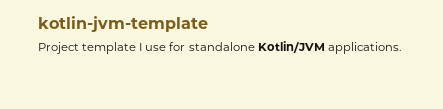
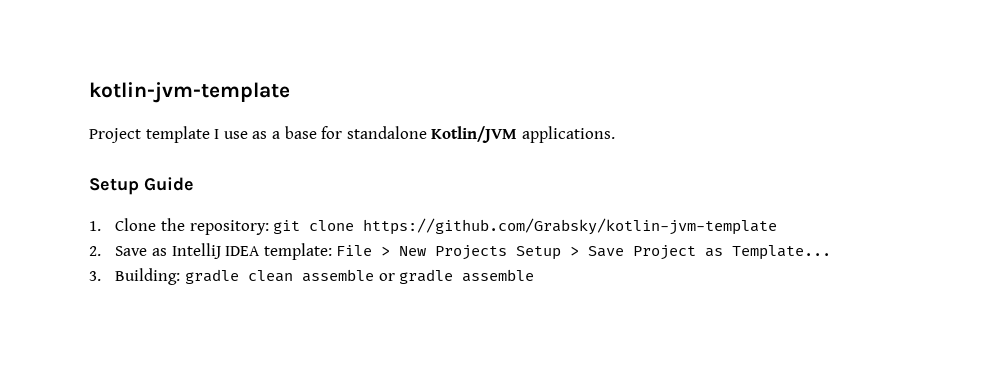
(167, 48) none -> [252,126,317,139] as a base
(401, 48) none -> [89,177,194,195] [89,218,778,235] [89,243,832,260] [89,268,535,285] // Setup Guide // 1. Clone the repository: git clone https://github.com/Grabsky/kotlin-jvm-template // 2. Save as IntelliJ IDEA template: File > New Projects Setup > Save Project as Template... // 3. Building: gradle clean assemble or gradle assemble

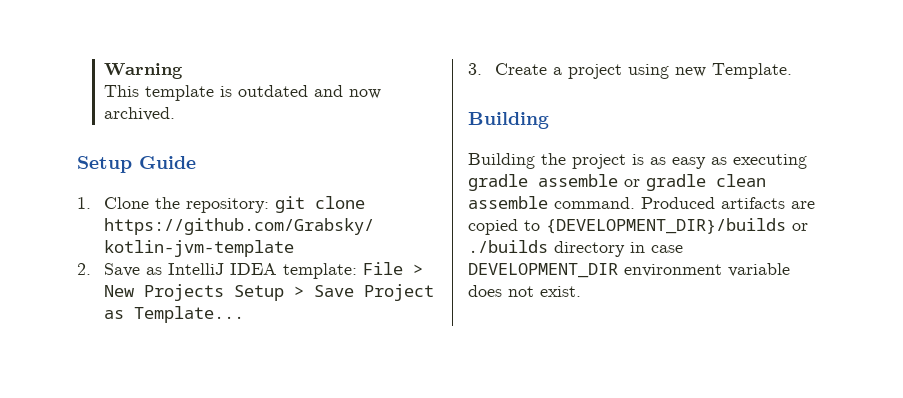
[89,82,290,103] [89,126,615,143] kotlin-jvm-template // Project template I use as a base for standalone Kotlin/JVM applications. -> [104,63,184,79] [104,85,382,101] [104,107,176,121] Warning // This template is outdated and now archived.
[115,268,535,285] Building: gradle clean assemble or gradle assemble -> [495,63,793,79] [468,112,549,129] [468,153,807,169] [468,174,766,191] [468,196,815,209] [468,218,808,235] [468,240,683,257] [468,263,790,278] [468,285,581,297] Create a project using new Template. // Building // Building the project is as easy as executing gradle assemble or gradle clean assemble command. Produced artifacts are copied to {DEVELOPMENT_DIR}/builds or ./builds directory in case DEVELOPMENT_DIR environment variable does not exist.

